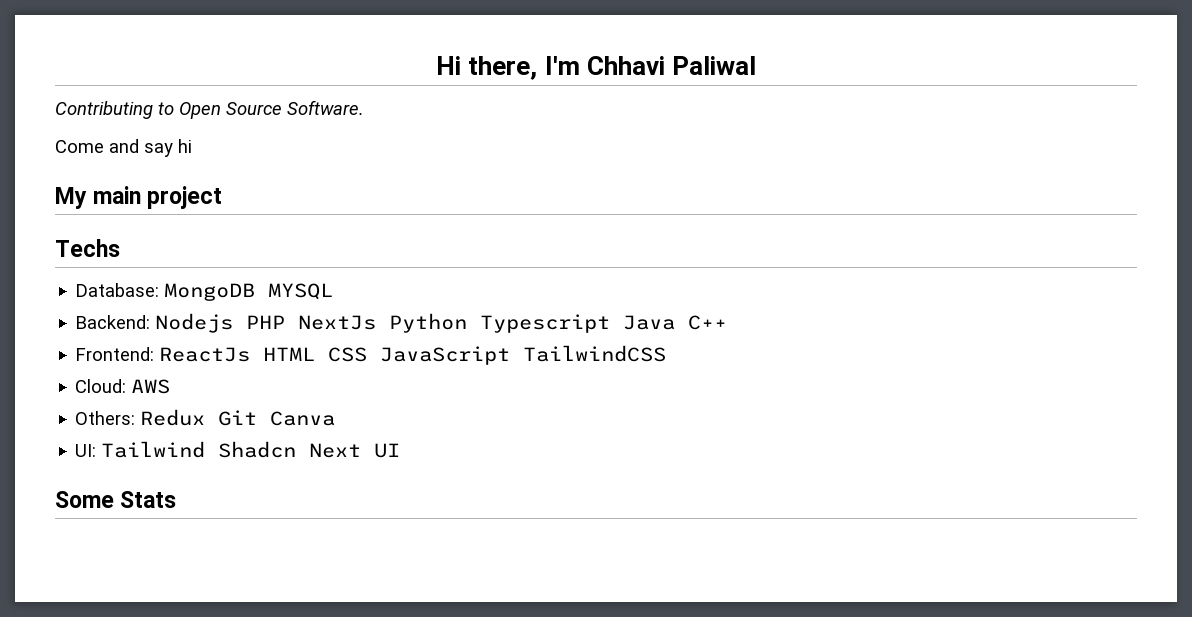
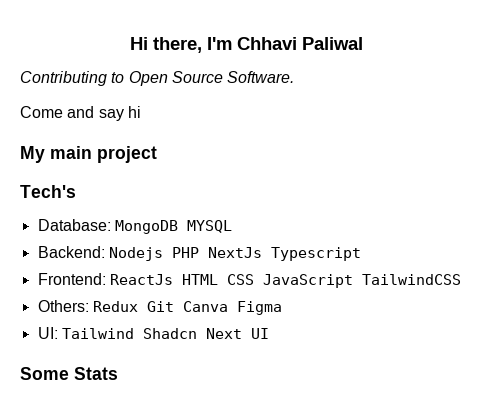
[55,239,120,257] Techs -> [20,185,76,198] Tech's
[389,313,468,333] Python -> (262, 252) none
[623,315,728,330] Java C++ -> (361, 254) none
[75,379,171,394] // Cloud: AWS -> (461, 279) none
(336, 418) none -> [236,301,282,315] Figma

